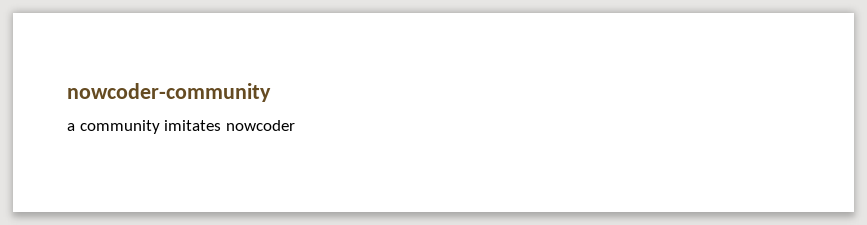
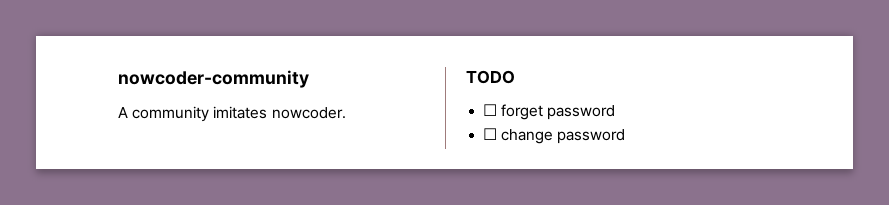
[67,123,75,131] a -> [118,107,128,118] A
[225,120,295,131] nowcoder -> [271,107,346,119] [466,70,515,84] [483,104,616,120] [483,128,626,144] nowcoder. // TODO // ☐ forget password // ☐ change password

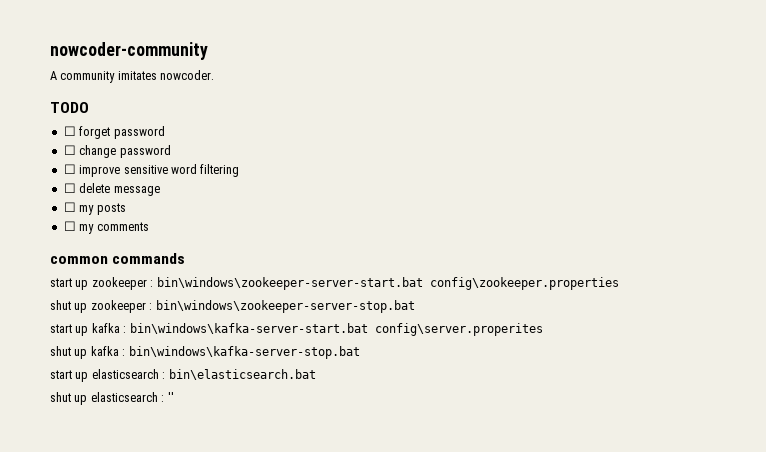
(626, 136) none -> [63,164,240,177] [63,183,160,196] [63,202,126,215] [63,221,149,234] [50,253,186,264] [50,277,619,290] [50,300,415,313] [50,323,543,336] [50,346,360,359] [50,369,316,382] [50,392,174,405] // ☐ improve sensitive word filtering // ☐ delete message // ☐ my posts // ☐ my comments // common commands // start up zookeeper : bin\windows\zookeeper-server-start.bat config\zookeeper.properties // shut up zookeeper : bin\windows\zookeeper-server-stop.bat // start up kafka : bin\windows\kafka-server-start.bat config\server.properites // shut up kafka : bin\windows\kafka-server-stop.bat // start up elasticsearch : bin\elasticsearch.bat // shut up elasticsearch : ''

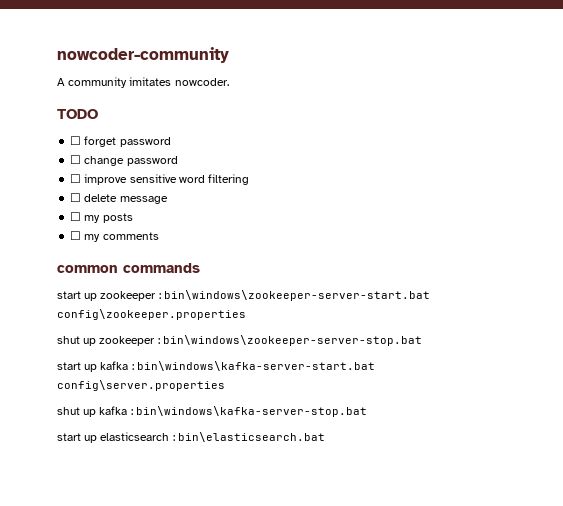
[374,323,543,336] config\server.properites -> [57,380,225,391] config\server.properties
[50,392,174,405] // shut up elasticsearch : '' -> (325, 437) none

